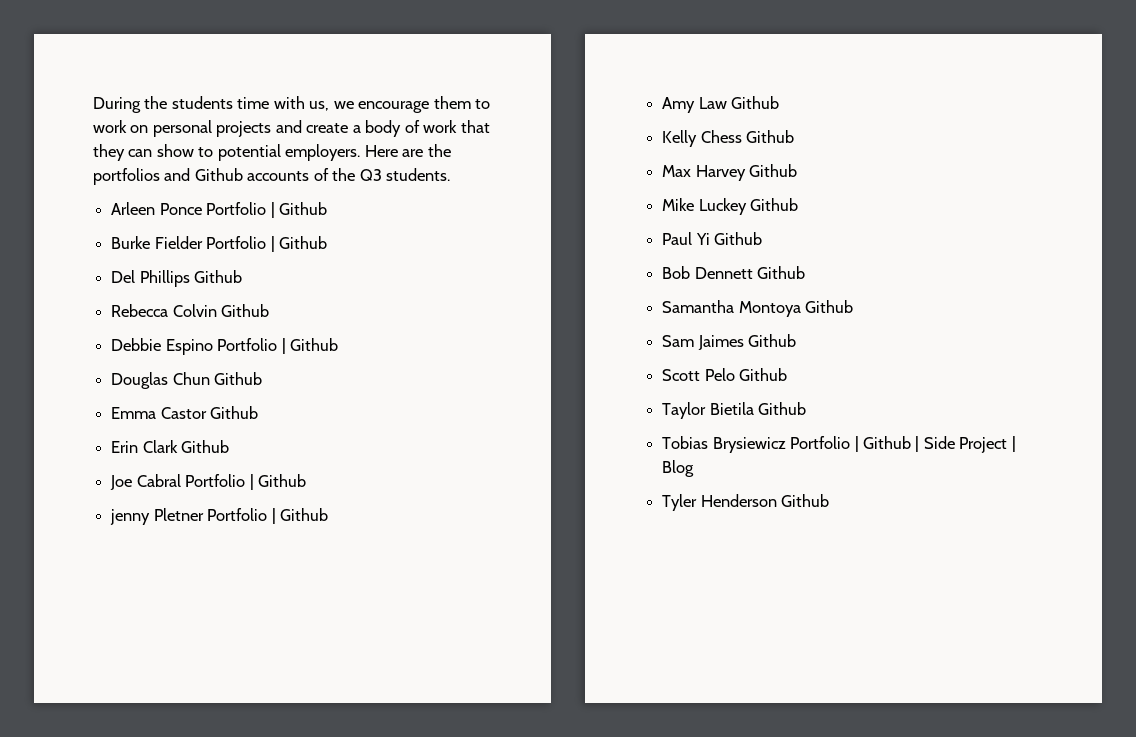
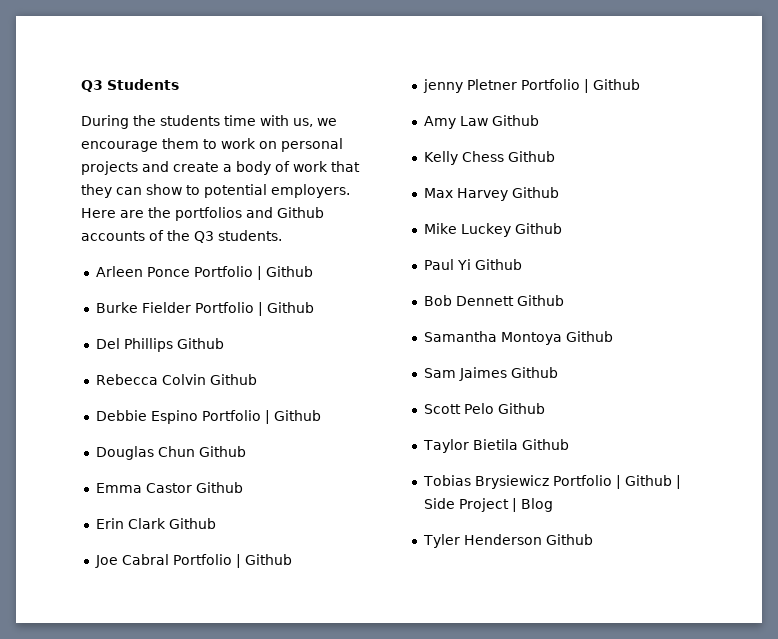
(93, 105) none -> [81,79,179,92] Q3 Students //

